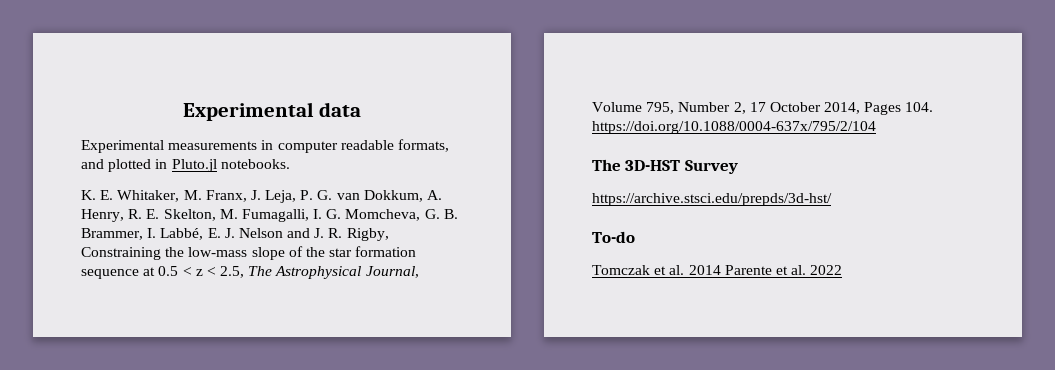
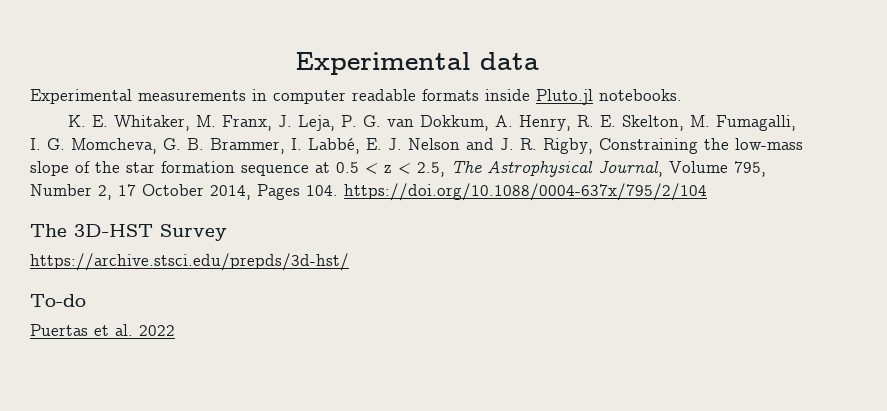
[397,139,449,152] [81,159,168,172] formats, and plotted in -> [422,89,530,101] formats inside
[592,265,772,275] Tomczak et al. 2014 Parente -> [30,324,88,336] Puertas

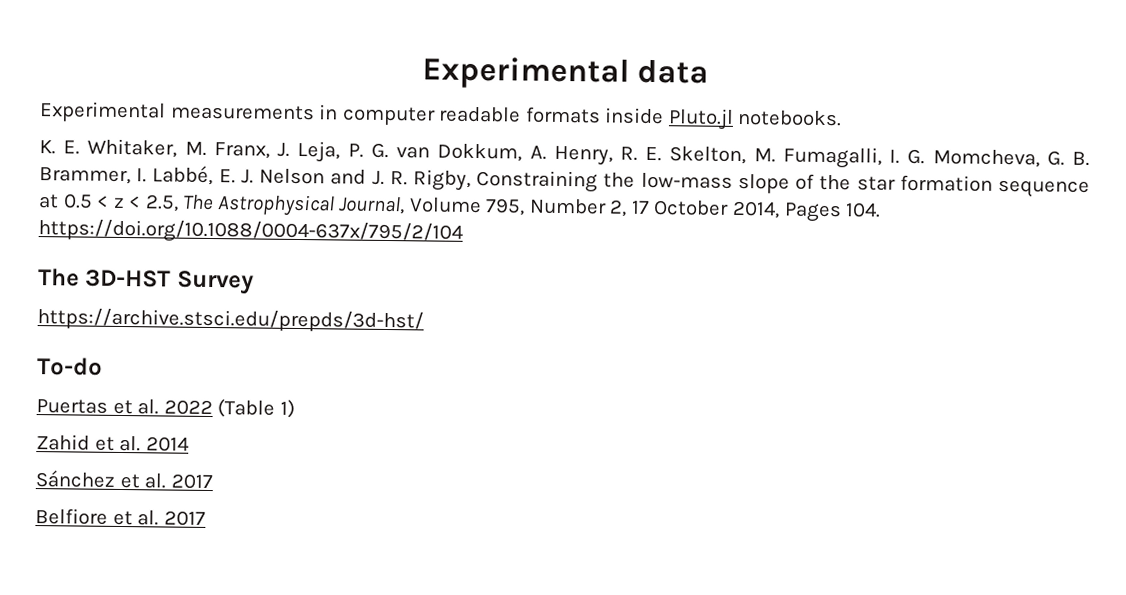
(175, 330) none -> [217,399,295,418] [36,434,189,452] [35,470,213,490] [35,508,206,526] (Table 1) // Zahid et al. 2014 // Sánchez et al. 2017 // Belfiore et al. 2017

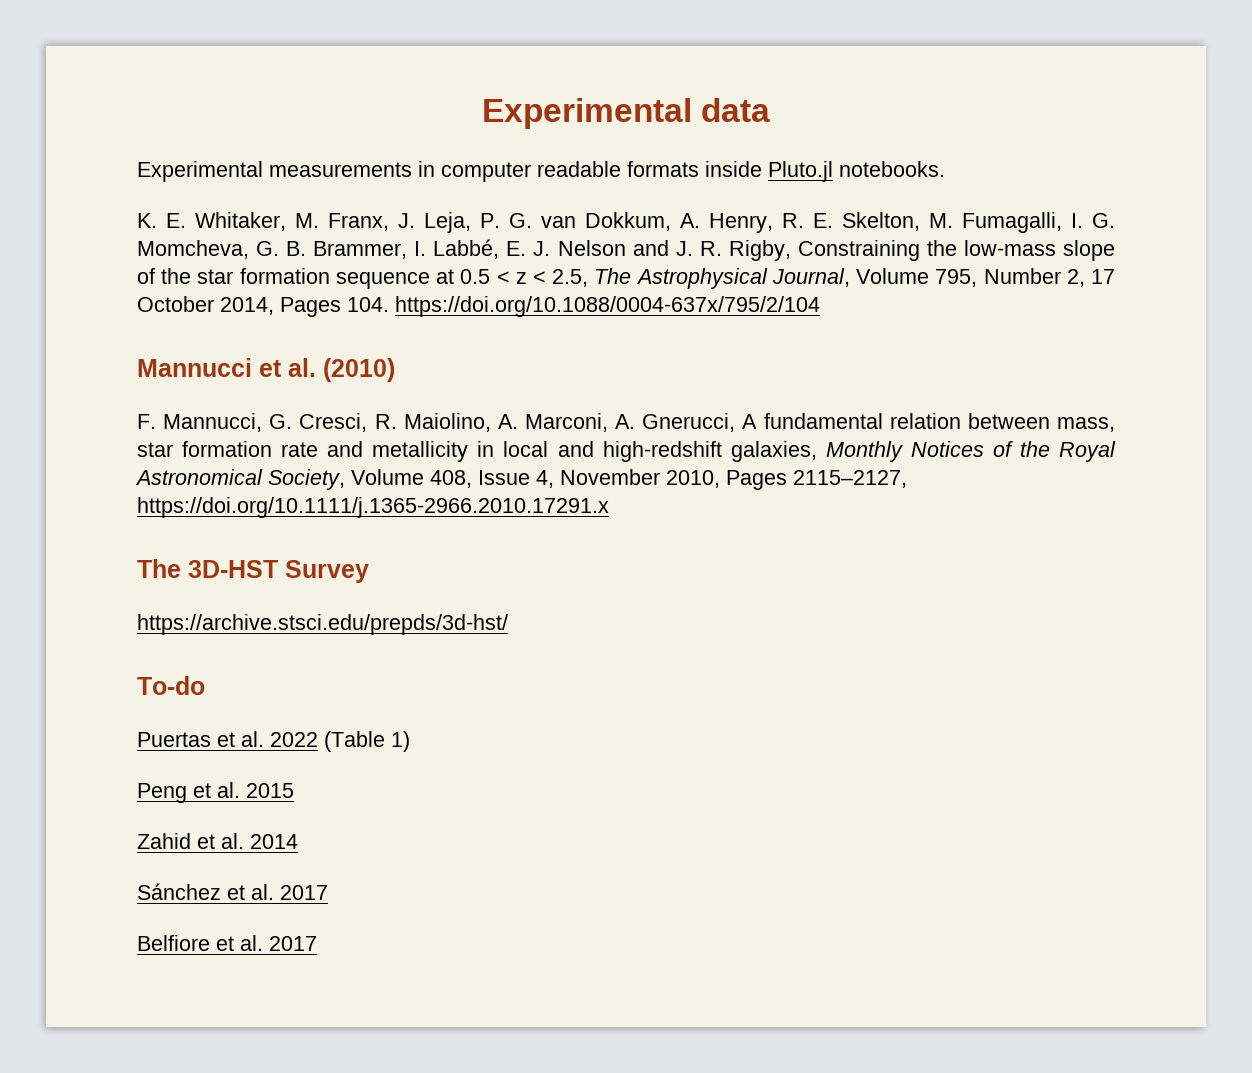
(463, 232) none -> [137,358,395,382] [137,413,1115,432] [137,441,1116,462] [135,469,907,490] [137,497,609,518] // Mannucci et al. (2010) // F. Mannucci, G. Cresci, R. Maiolino, A. Marconi, A. Gnerucci, A fundamental relation between mass, star formation rate and metallicity in local and high-redshift galaxies, Monthly Notices of the Royal Astronomical Society, Volume 408, Issue 4, November 2010, Pages 2115–2127, https://doi.org/10.1111/j.1365-2966.2010.17291.x
(295, 408) none -> [137,782,294,803] // Peng et al. 2015

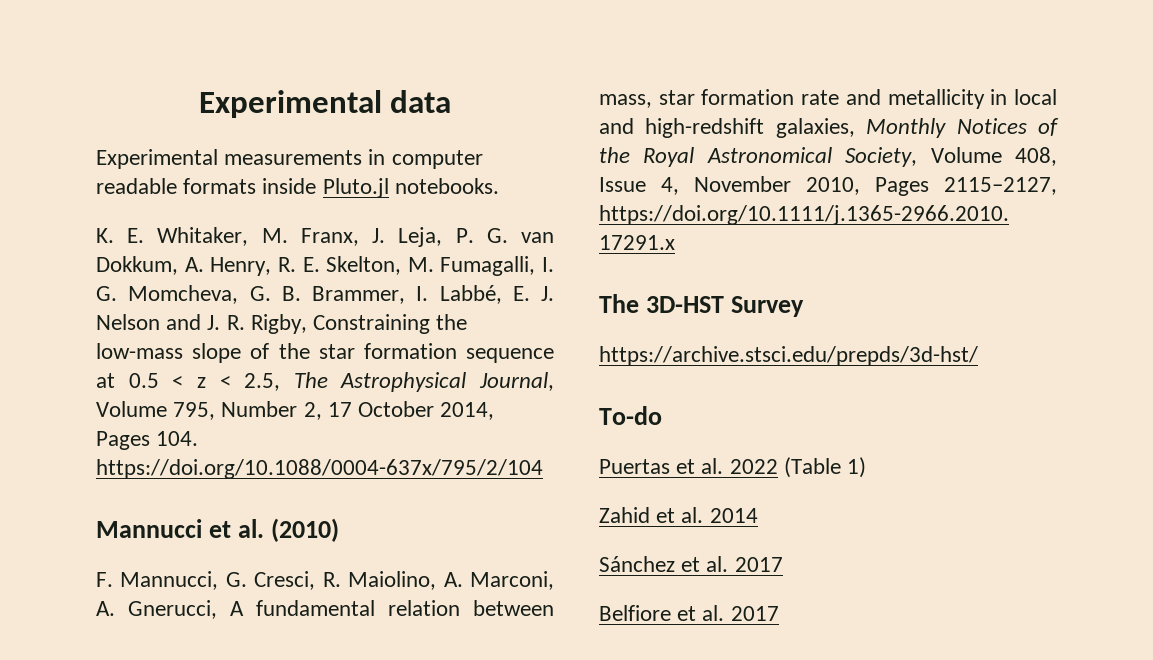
[137,782,294,803] // Peng et al. 2015 -> (867, 467) none

